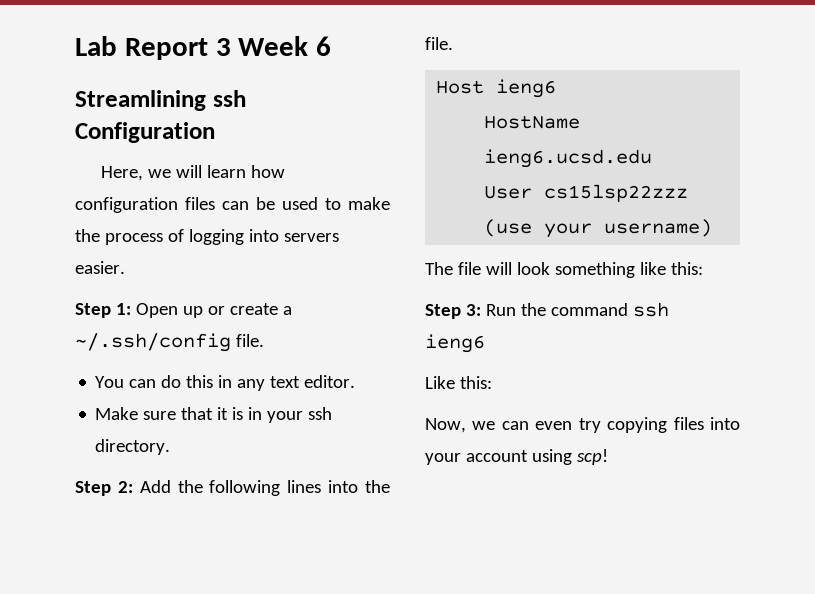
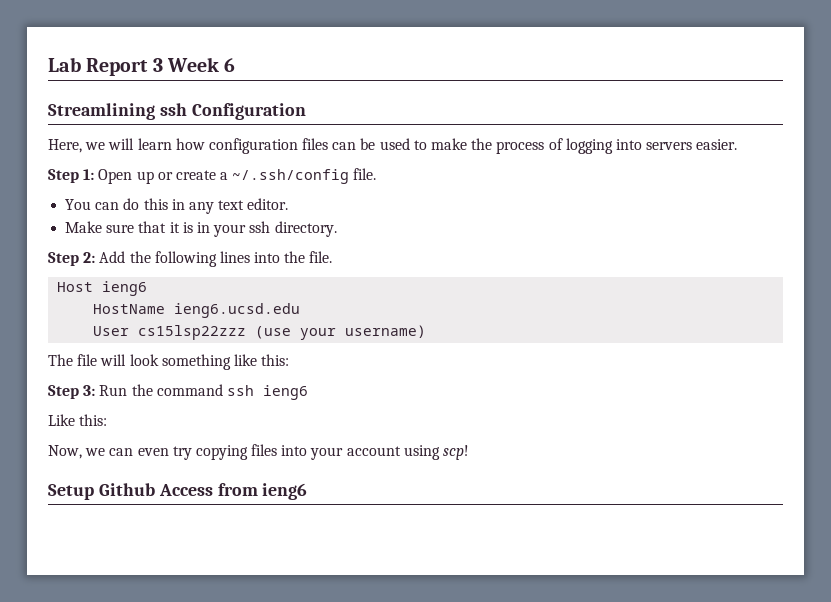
(608, 457) none -> [48,483,308,500] // Setup Github Access from ieng6

